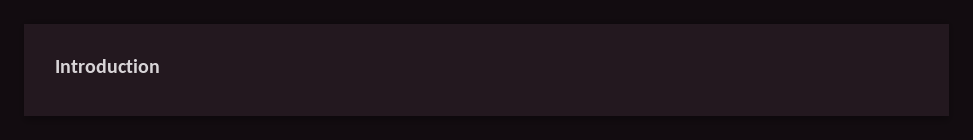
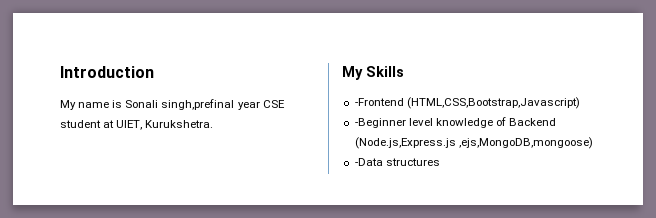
(160, 66) none -> [60,99,285,110] [60,120,214,130] [342,66,404,80] [354,97,580,109] [354,117,557,128] [354,137,593,149] [354,158,440,166] // My name is Sonali singh,prefinal year CSE student at UIET, Kurukshetra. // My Skills // -Frontend (HTML,CSS,Bootstrap,Javascript) // -Beginner level knowledge of Backend (Node.js,Express.js ,ejs,MongoDB,mongoose) // -Data structures

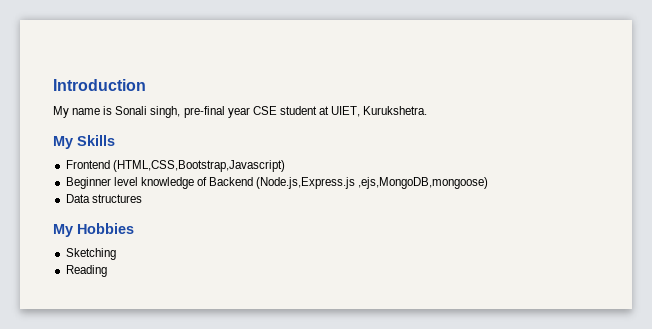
[161,99,235,110] singh,prefinal -> [150,106,225,118] singh, pre-final
[354,98,404,106] -Frontend -> [65,160,110,169] Frontend
[354,118,406,128] -Beginner -> [65,177,111,189] Beginner
[354,158,383,166] -Data -> [65,194,90,203] Data
(440, 162) none -> [53,223,134,237] [65,248,116,260] [65,265,107,277] // My Hobbies // Sketching // Reading

